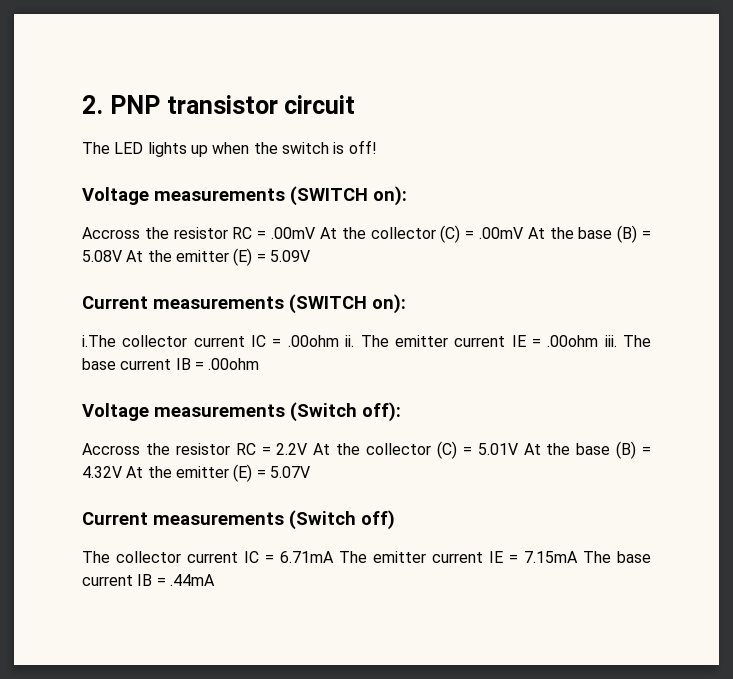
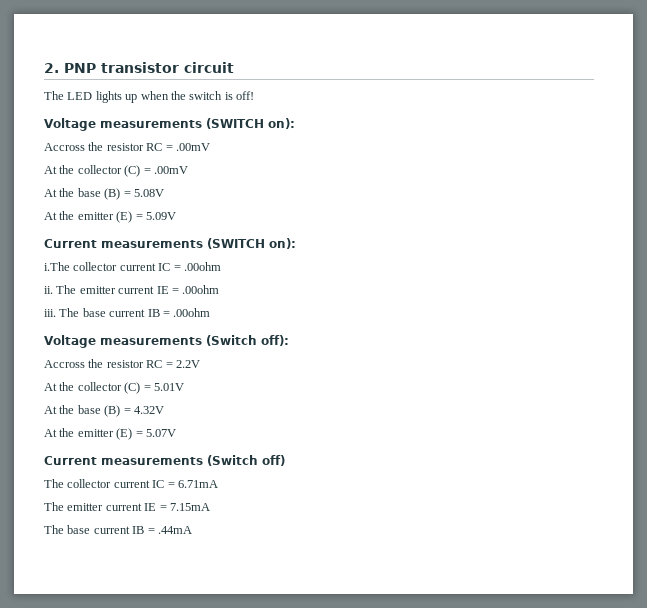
(316, 233) none -> (210, 147) //
(523, 233) none -> (188, 170) //
(122, 256) none -> (164, 193) //
(339, 341) none -> (221, 266) //
(599, 341) none -> (220, 289) //
(308, 449) none -> (200, 364) //
(518, 449) none -> (184, 387) //
(122, 472) none -> (164, 410) //
(334, 557) none -> (218, 484) //
(578, 557) none -> (210, 507) //

